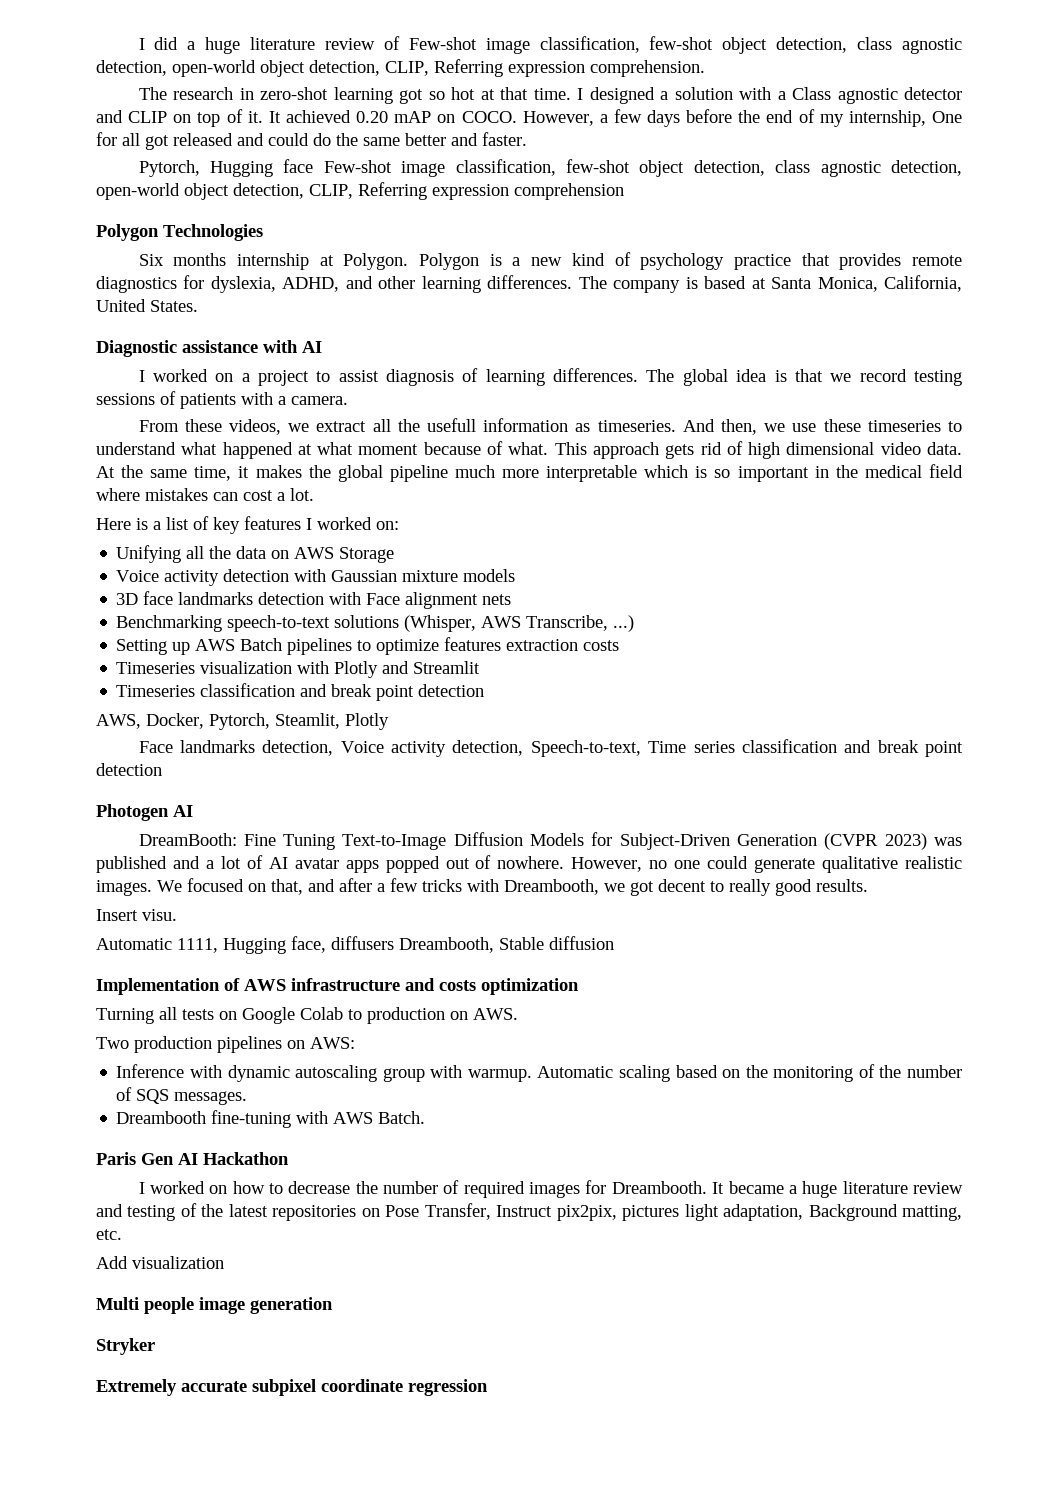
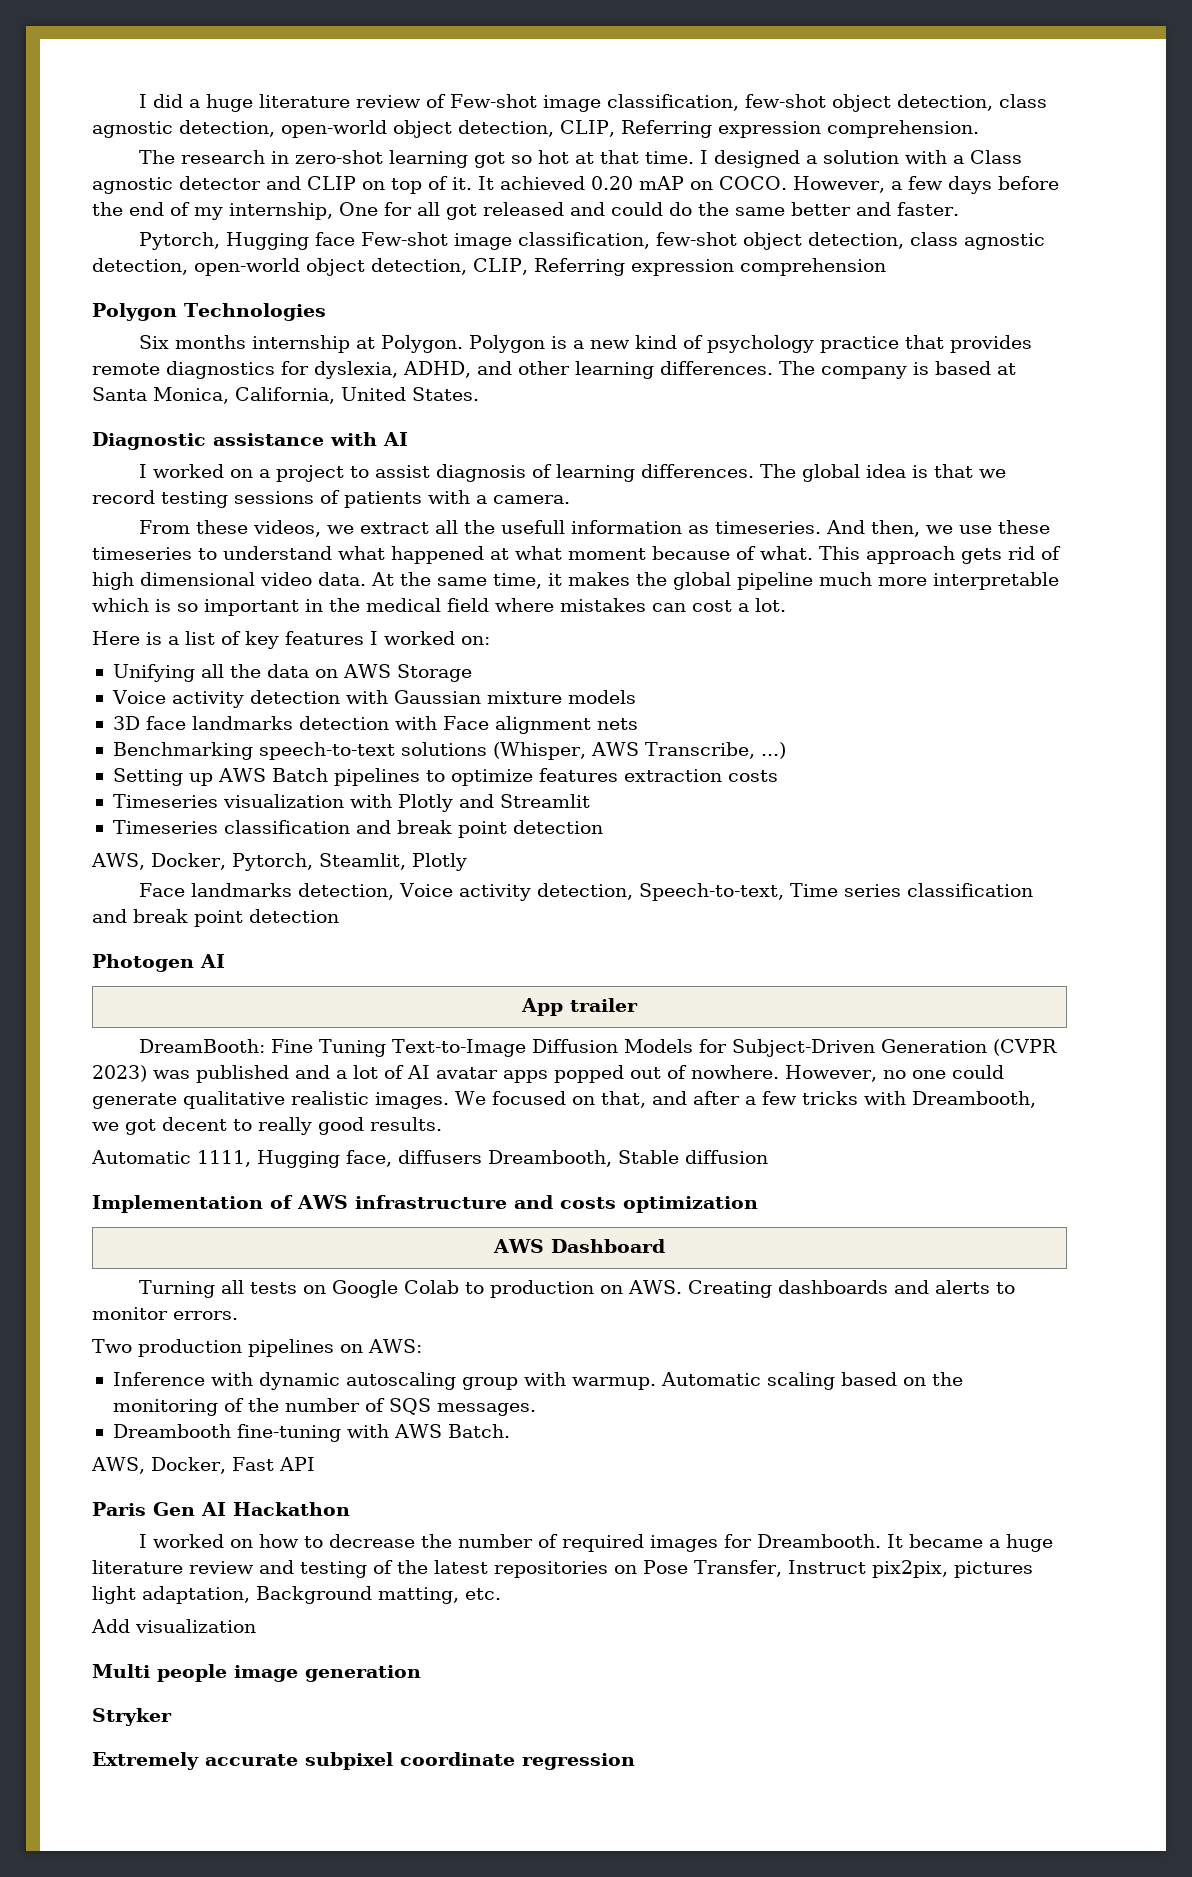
(193, 811) none -> [521,998,638,1016] // App trailer
[96,909,177,921] // Insert visu. -> (442, 1124) none
(579, 986) none -> [493,1239,665,1253] // AWS Dashboard
(518, 1014) none -> [687,1280,1015,1298] [92,1307,238,1320] Creating dashboards and alerts to monitor errors.
(426, 1117) none -> [91,1457,315,1474] // AWS, Docker, Fast API

